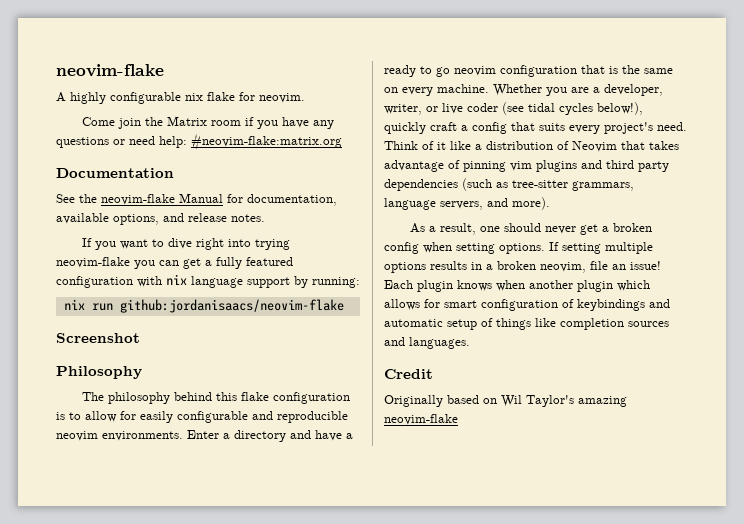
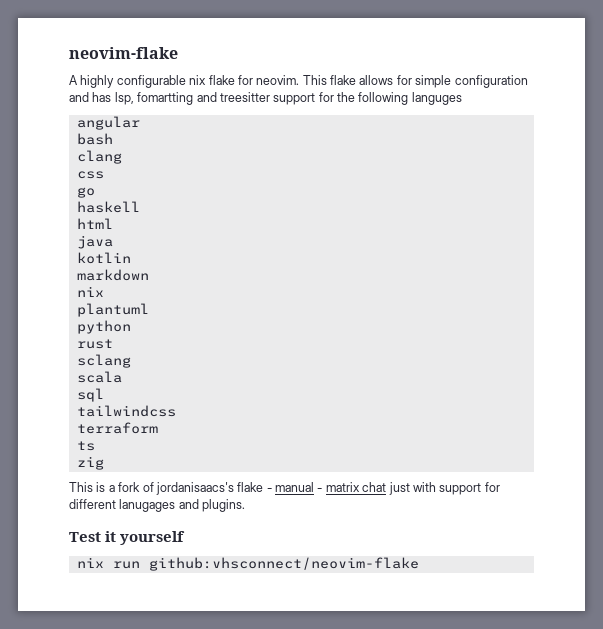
[82,116,335,129] [56,133,342,150] [56,168,174,178] [56,193,337,206] [56,213,265,225] [82,238,291,250] [56,257,293,269] [56,274,360,288] [63,299,344,313] [56,333,140,343] [56,366,142,379] [82,392,351,404] [56,411,348,423] [56,430,353,442] [384,65,673,77] [384,84,663,96] [384,102,643,115] [384,122,687,134] [384,141,679,152] [384,160,669,172] [384,178,634,191] [384,197,550,210] [410,223,653,235] [384,242,653,254] [384,261,661,273] [384,280,650,292] [384,299,670,311] [384,318,669,330] [384,337,470,349] [384,369,433,379] [384,395,627,407] [384,414,458,425] // Come join the Matrix room if you have any questions or need help: #neovim-flake:matrix.org // Documentation // See the neovim-flake Manual for documentation, available options, and release notes. // If you want to dive right into trying neovim-flake you can get a fully featured configuration with nix language support by running: // nix run github:jordanisaacs/neovim-flake // Screenshot // Philosophy // The philosophy behind this flake configuration is to allow for easily configurable and reproducible neovim environments. Enter a directory and have a ready to go neovim configuration that is the same on every machine. Whether you are a developer, writer, or live coder (see tidal cycles below!), quickly craft a config that suits every project's need. Think of it like a distribution of Neovim that takes advantage of pinning vim plugins and third party dependencies (such as tree-sitter grammars, language servers, and more). // As a result, one should never get a broken config when setting options. If setting multiple options results in a broken neovim, file an issue! Each plugin knows when another plugin which allows for smart configuration of keybindings and automatic setup of things like completion sources and languages. // Credit // Originally based on Wil Taylor's amazing neovim-flake -> [302,75,528,88] [69,92,462,105] [76,116,140,130] [76,133,113,145] [76,150,122,164] [76,171,104,179] [76,187,95,198] [76,201,140,213] [76,218,113,229] [76,235,113,249] [76,252,131,264] [76,269,149,281] [76,286,104,297] [76,303,149,317] [76,320,131,334] [76,339,113,349] [76,354,131,368] [76,371,122,383] [76,388,104,402] [76,405,176,417] [76,422,158,434] [76,441,95,451] [76,456,104,470] [69,482,500,495] [69,499,246,512] [69,531,186,545] [76,557,419,571] This flake allows for simple configuration and has lsp, fomartting and treesitter support for the following languges // angular // bash // clang // css // go // haskell // html // java // kotlin // markdown // nix // plantuml // python // rust // sclang // scala // sql // tailwindcss // terraform // ts // zig // This is a fork of jordanisaacs's flake - manual - matrix chat just with support for different lanugages and plugins. // Test it yourself // nix run github:vhsconnect/neovim-flake

